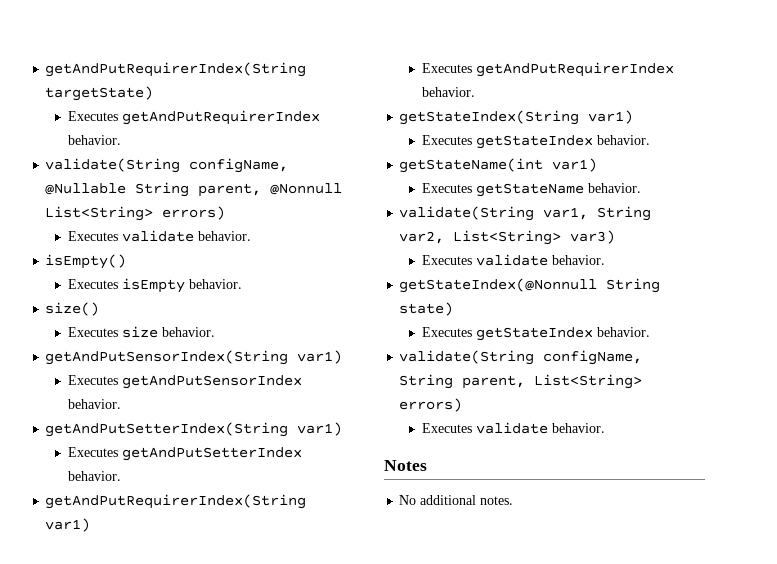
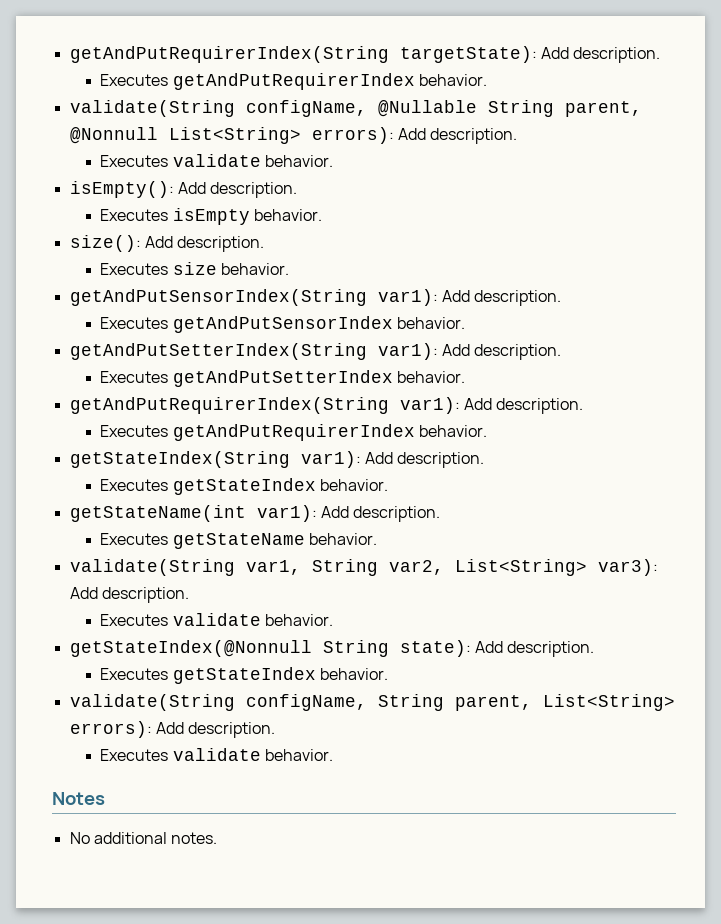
[45,62,307,77] [45,86,154,101] getAndPutRequirerIndex(String targetState) -> [69,46,661,63] getAndPutRequirerIndex(String targetState): Add description.
[162,206,226,220] [67,230,251,242] [45,254,127,269] errors) // Executes validate behavior. // isEmpty() -> [311,127,518,144] [100,154,334,167] [69,181,298,198] errors): Add description. // Executes validate behavior. // isEmpty(): Add description.
[45,302,100,316] size() -> [69,235,265,252] size(): Add description.
[297,350,343,364] var1) -> [377,289,562,306] var1): Add description.
[297,422,343,436] var1) -> [377,343,562,360] var1): Add description.
[45,518,91,532] var1) -> [399,397,584,414] var1): Add description.
[588,110,634,124] var1) -> [300,451,485,468] var1): Add description.
[552,158,598,172] var1) -> [256,505,441,522] var1): Add description.
[570,230,616,244] var3) -> [597,559,658,576] [69,587,189,603] var3): Add description.
[399,302,454,316] state) -> [399,640,595,657] state): Add description.
[399,398,463,412] errors) -> [69,721,276,738] errors): Add description.

